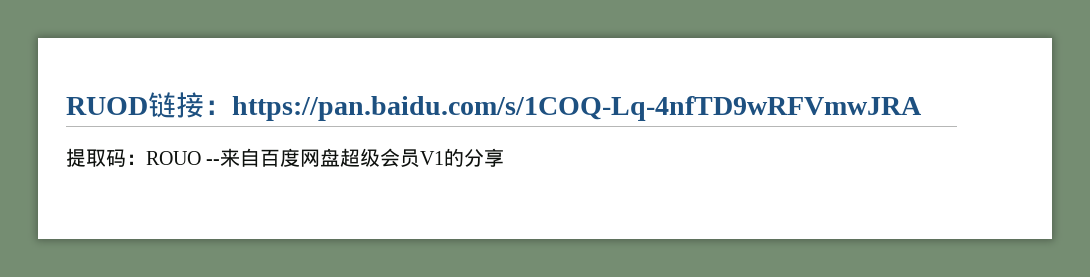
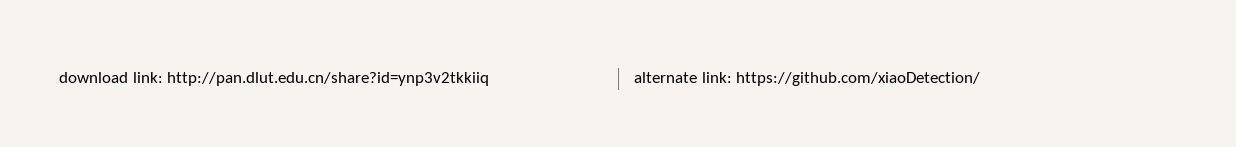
[66,92,922,121] [66,148,505,168] RUOD链接：https://pan.baidu.com/s/1COQ-Lq-4nfTD9wRFVmwJRA // 提取码：ROUO --来自百度网盘超级会员V1的分享 -> [59,72,490,86] [634,72,981,86] download link: http://pan.dlut.edu.cn/share?id=ynp3v2tkkiiq // alternate link: https://github.com/xiaoDetection/

